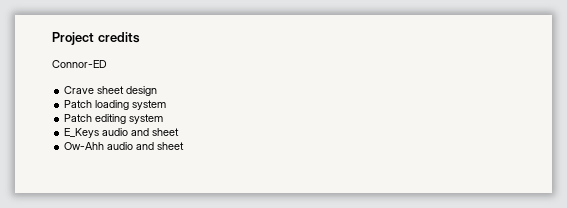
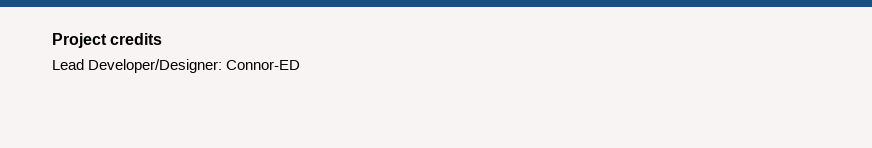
(140, 37) none -> [52,59,223,73] Lead Developer/Designer:
[64,86,158,96] [64,100,167,110] [64,114,164,124] [64,128,180,138] [64,142,185,150] // Crave sheet design // Patch loading system // Patch editing system // E_Keys audio and sheet // Ow-Ahh audio and sheet -> (301, 65) none

